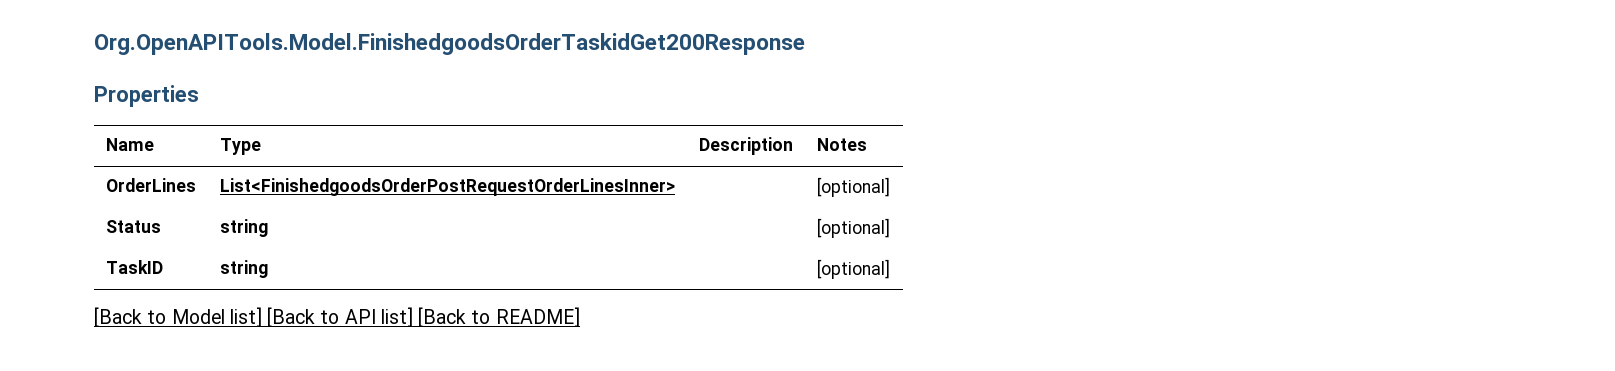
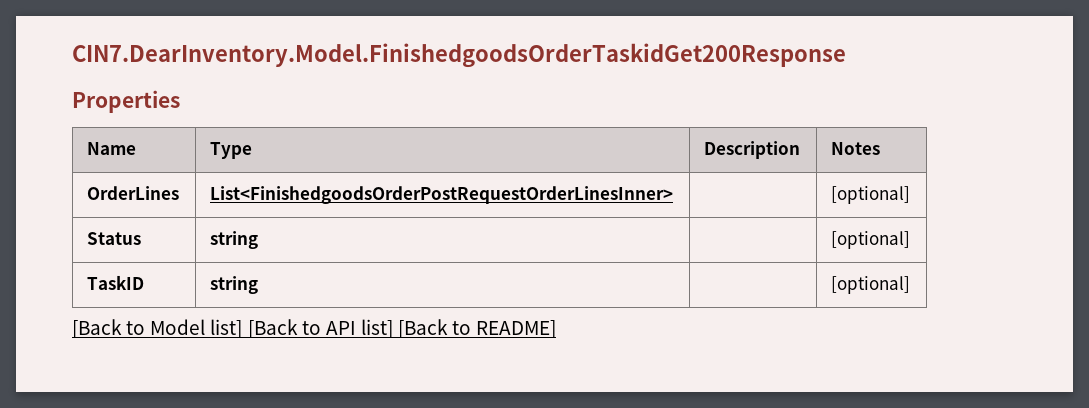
[94,33,805,55] Org.OpenAPITools.Model.FinishedgoodsOrderTaskidGet200Response -> [72,43,846,68] CIN7.DearInventory.Model.FinishedgoodsOrderTaskidGet200Response

